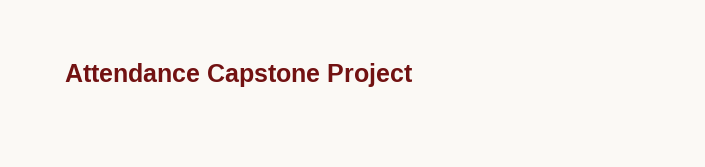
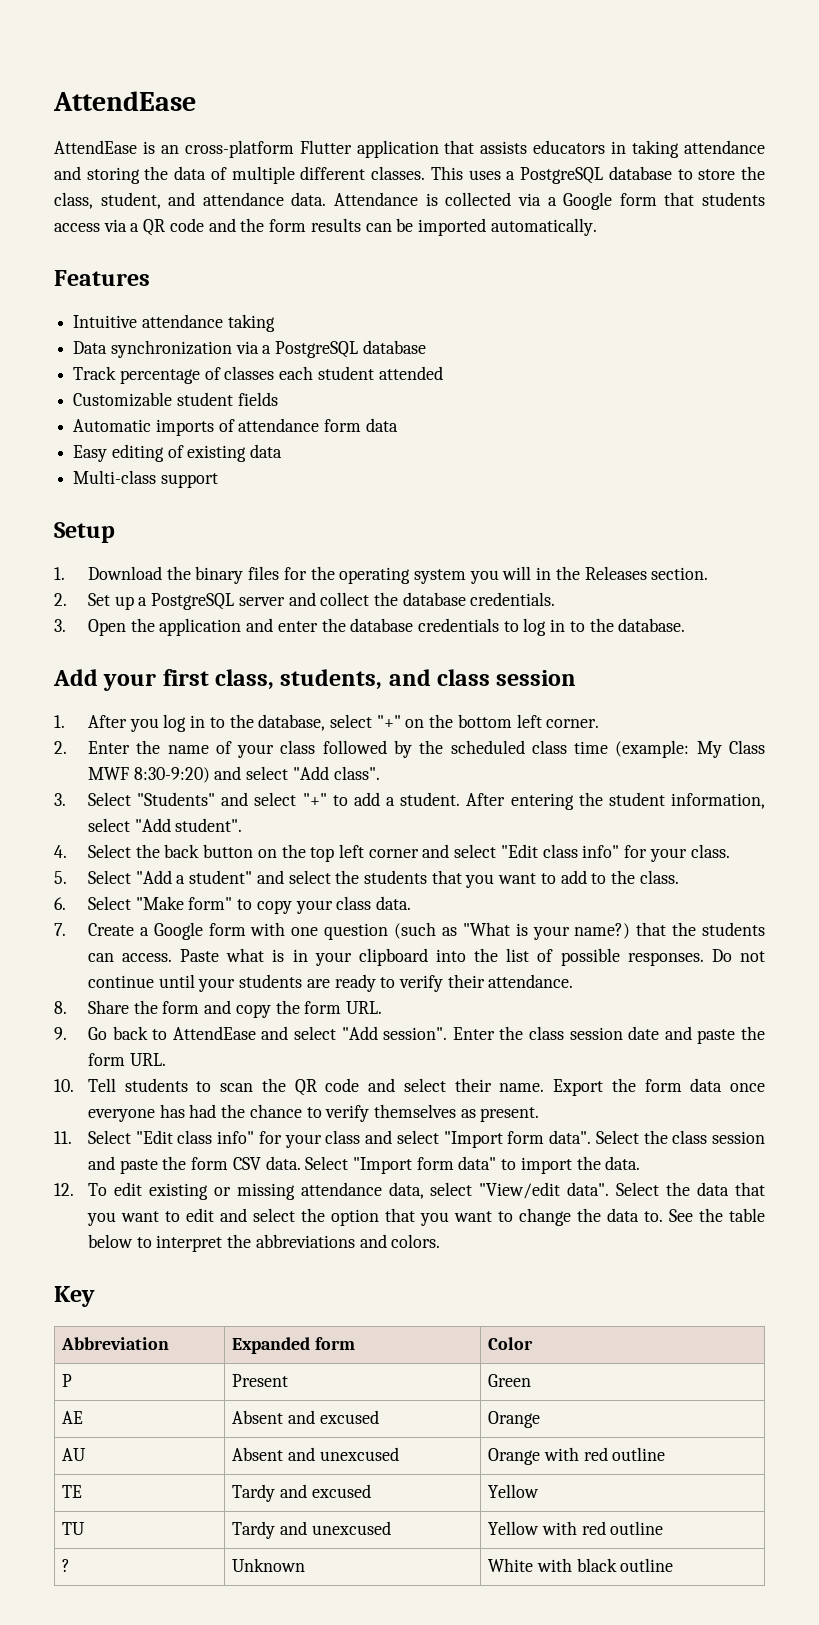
[65,63,413,87] Attendance Capstone Project -> [53,91,196,111] [54,140,765,158] [54,166,766,184] [54,192,766,210] [54,218,597,236] [54,270,150,286] [73,314,275,332] [73,340,426,358] [73,366,443,384] [73,392,278,407] [73,418,398,436] [73,444,283,462] [73,470,218,488] [54,522,115,543] [54,566,709,584] [54,592,556,610] [54,618,686,636] [53,669,577,691] [54,714,600,732] [54,740,765,758] [87,766,380,783] [54,792,766,810] [87,818,243,832] [54,844,730,862] [54,870,679,888] [54,896,412,914] [54,922,765,940] [87,948,765,966] [87,974,574,992] [54,1000,383,1018] [54,1026,766,1044] [87,1053,166,1066] [54,1078,765,1096] [87,1104,540,1122] [54,1130,765,1148] [87,1156,641,1174] [54,1182,765,1200] [86,1208,765,1226] [87,1234,441,1252] [54,1286,95,1307] [61,1337,170,1350] [232,1337,355,1354] [488,1337,534,1350] [62,1374,73,1387] [232,1374,289,1387] [488,1374,532,1387] [62,1411,84,1424] [232,1410,379,1424] [488,1411,541,1428] [62,1448,87,1461] [232,1447,399,1461] [488,1447,666,1465] [62,1485,83,1498] [232,1484,371,1502] [488,1484,540,1498] [62,1522,86,1535] [232,1521,391,1539] [488,1521,664,1535] [62,1559,71,1572] [232,1558,306,1572] [488,1558,674,1572] AttendEase // AttendEase is an cross-platform Flutter application that assists educators in taking attendance and storing the data of multiple different classes. This uses a PostgreSQL database to store the class, student, and attendance data. Attendance is collected via a Google form that students access via a QR code and the form results can be imported automatically. // Features // Intuitive attendance taking // Data synchronization via a PostgreSQL database // Track percentage of classes each student attended // Customizable student fields // Automatic imports of attendance form data // Easy editing of existing data // Multi-class support // Setup // 1. Download the binary files for the operating system you will in the Releases section. // 2. Set up a PostgreSQL server and collect the database credentials. // 3. Open the application and enter the database credentials to log in to the database. // Add your first class, students, and class session // 1. After you log in to the database, select "+" on the bottom left corner. // 2. Enter the name of your class followed by the scheduled class time (example: My Class MWF 8:30-9:20) and select "Add class". // 3. Select "Students" and select "+" to add a student. After entering the student information, select "Add student". // 4. Select the back button on the top left corner and select "Edit class info" for your class. // 5. Select "Add a student" and select the students that you want to add to the class. // 6. Select "Make form" to copy your class data. // 7. Create a Google form with one question (such as "What is your name?) that the students can access. Paste what is in your clipboard into the list of possible responses. Do not continue until your students are ready to verify their attendance. // 8. Share the form and copy the form URL. // 9. Go back to AttendEase and select "Add session". Enter the class session date and paste the form URL. // 10. Tell students to scan the QR code and select their name. Export the form data once everyone has had the chance to verify themselves as present. // 11. Select "Edit class info" for your class and select "Import form data". Select the class session and paste the form CSV data. Select "Import form data" to import the data. // 12. To edit existing or missing attendance data, select "View/edit data". Select the data that you want to edit and select the option that you want to change the data to. See the table below to interpret the abbreviations and colors. // Key // Abbreviation | Expanded form | Color // P | Present | Green // AE | Absent and excused | Orange // AU | Absent and unexcused | Orange with red outline // TE | Tardy and excused | Yellow // TU | Tardy and unexcused | Yellow with red outline // ? | Unknown | White with black outline

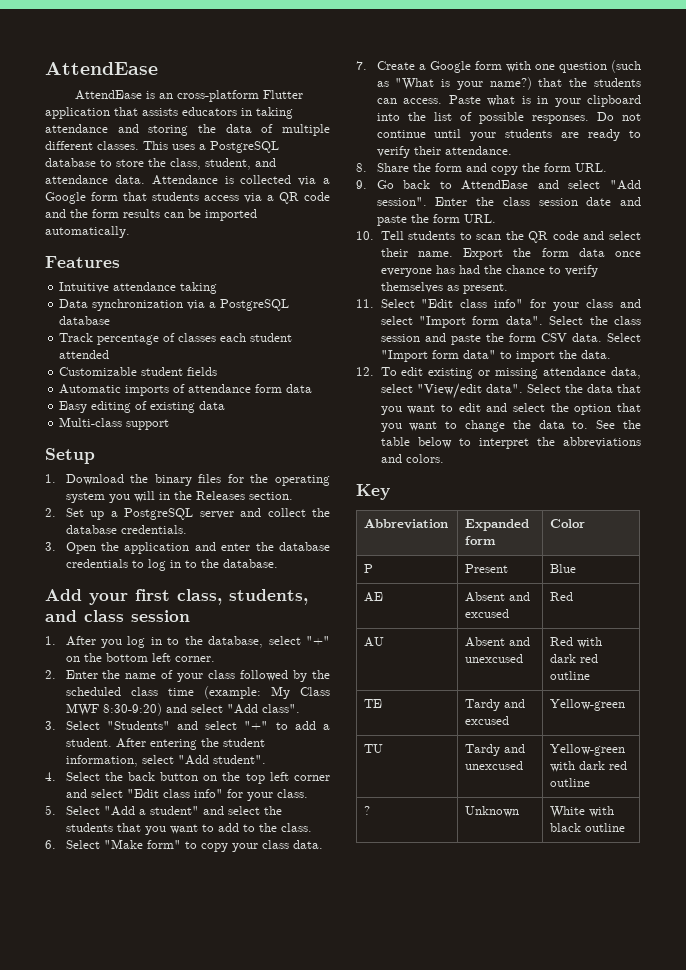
[488,1374,532,1387] Green -> [550,564,577,573] Blue
[488,1411,541,1428] Orange -> [550,592,574,601] Red
[488,1447,579,1465] Orange with -> [550,637,603,648] [550,654,577,663] Red with dark
[488,1484,540,1498] Yellow -> [550,699,626,711] Yellow-green
[488,1521,577,1535] Yellow with -> [550,744,626,756] [550,761,606,772] Yellow-green with dark

